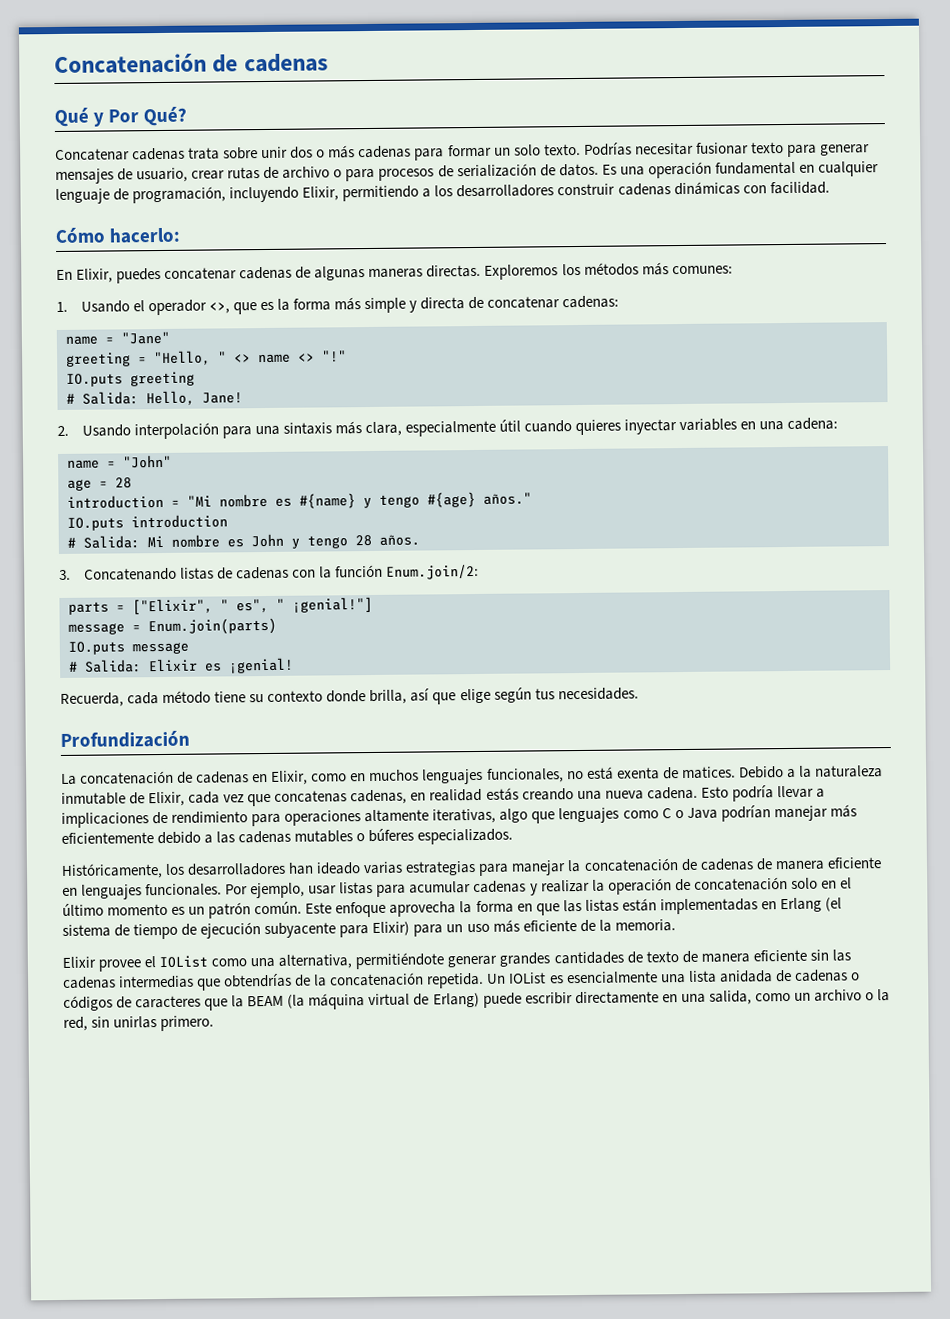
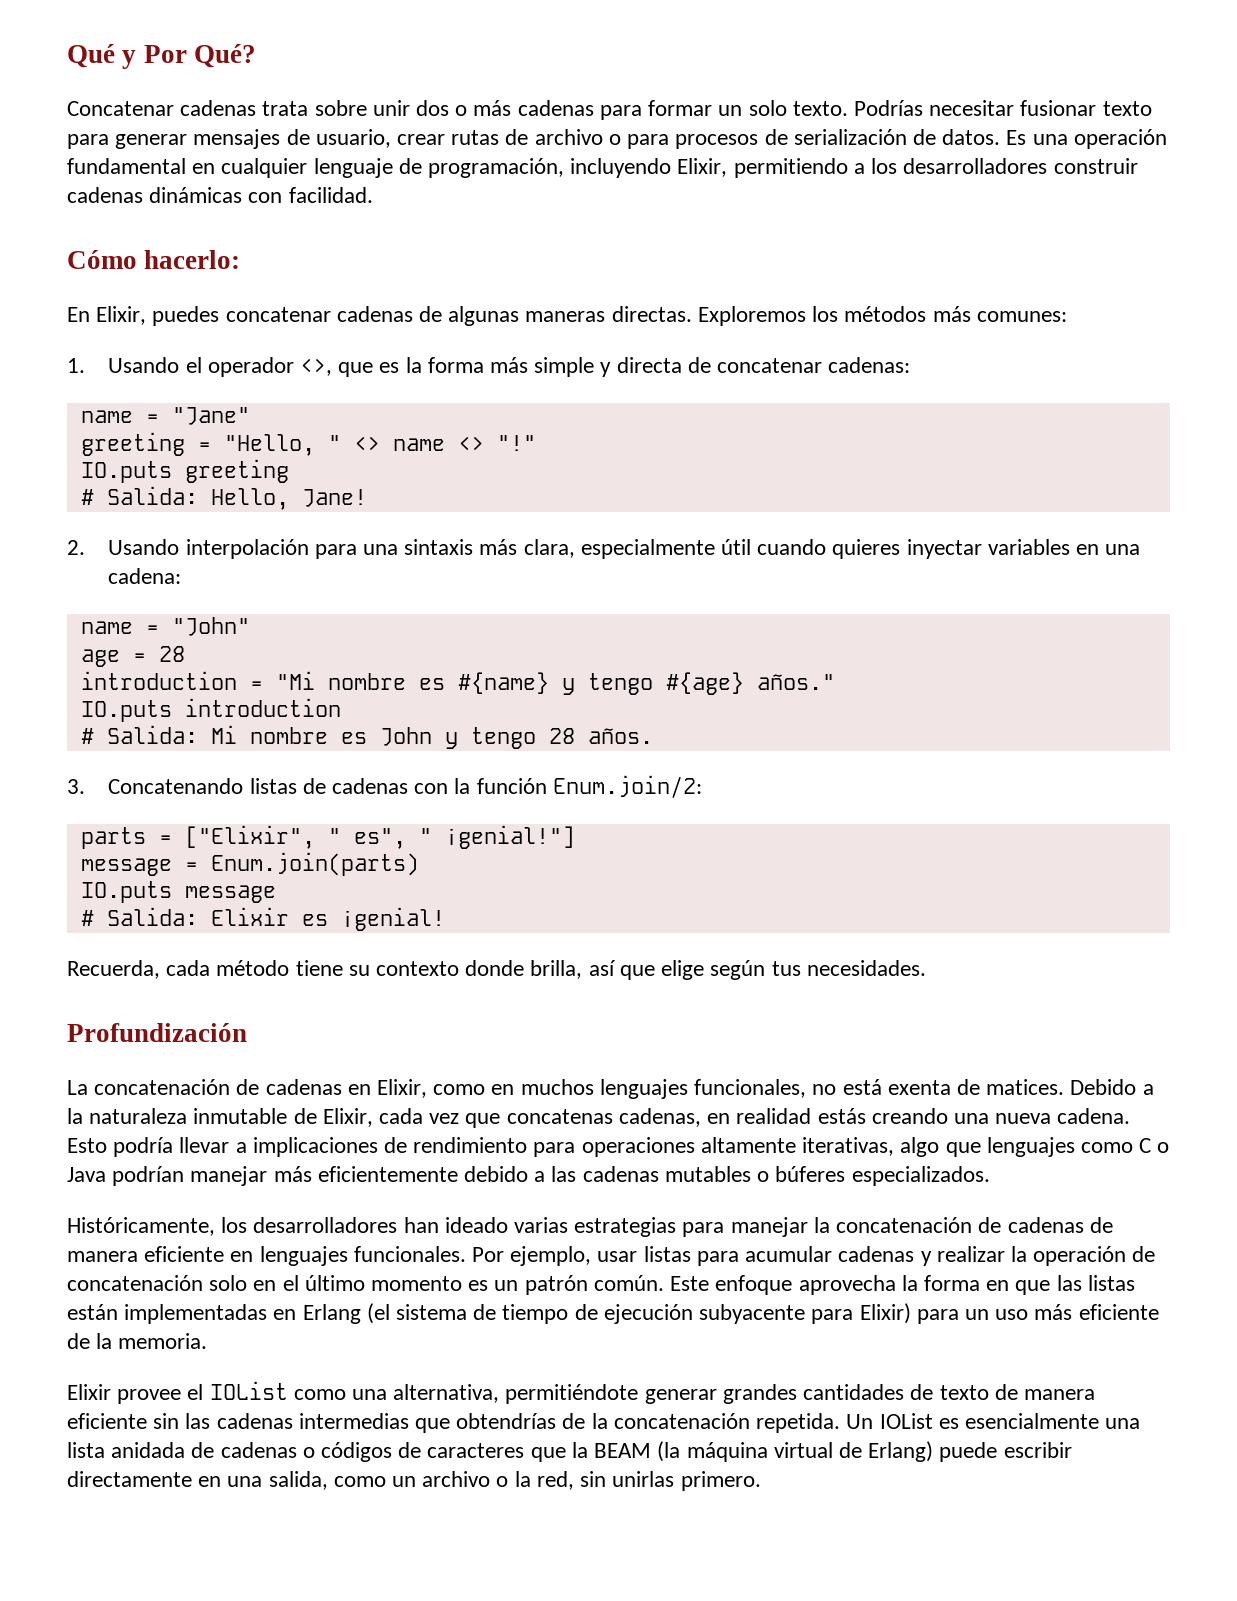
[54,53,328,75] Concatenación de cadenas // -> (67, 56) none

